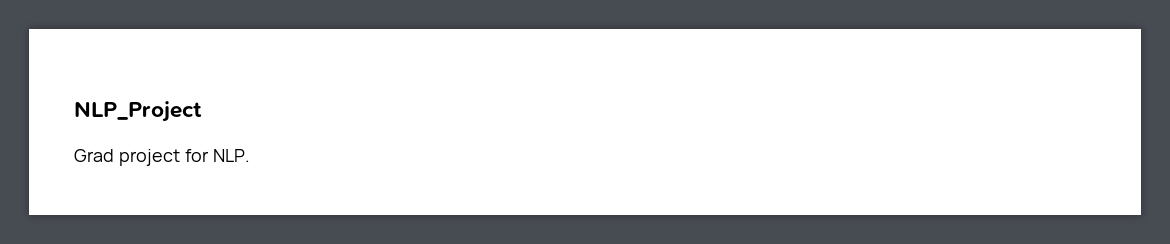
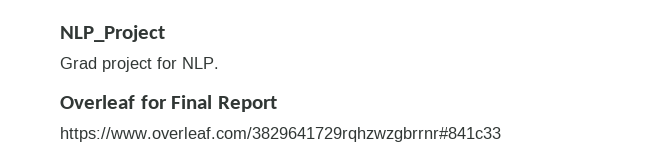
(250, 155) none -> [60,95,277,112] [60,127,501,142] // Overleaf for Final Report // https://www.overleaf.com/3829641729rqhzwzgbrrnr#841c33

